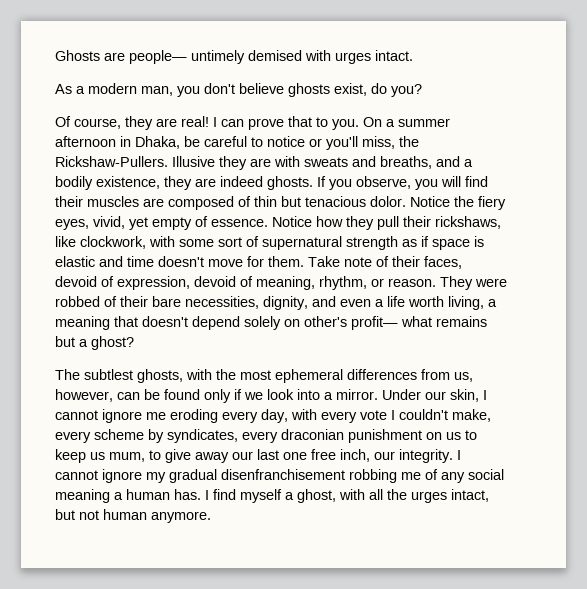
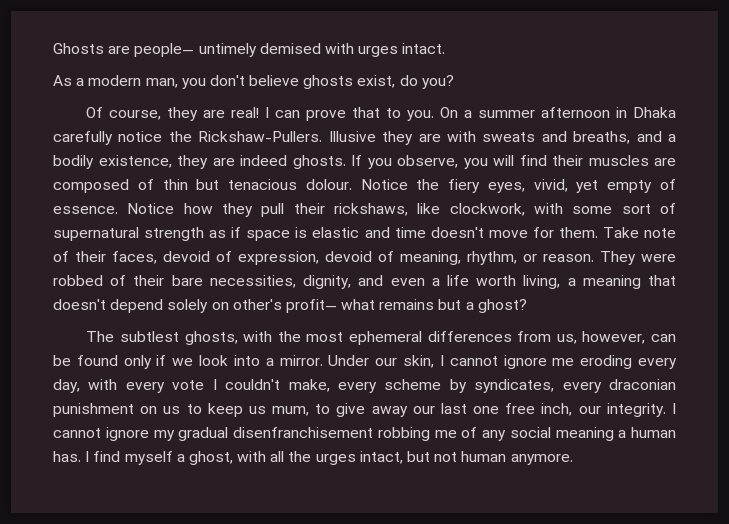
[135,136,395,150] Dhaka, be careful to notice or you'll miss, -> [633,107,676,118] [53,131,163,145] Dhaka carefully notice
[370,196,406,207] dolor. -> [305,179,352,190] dolour.

